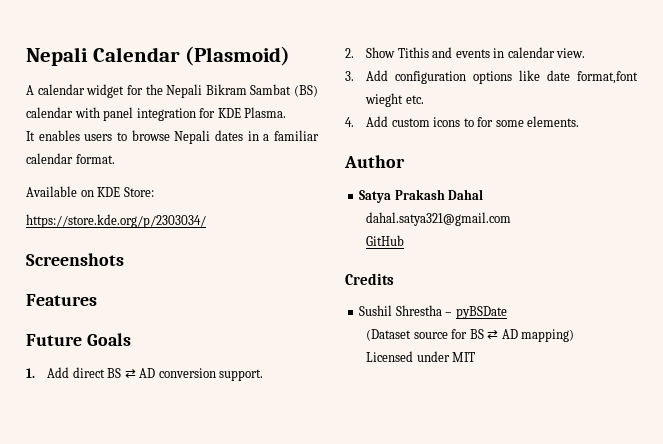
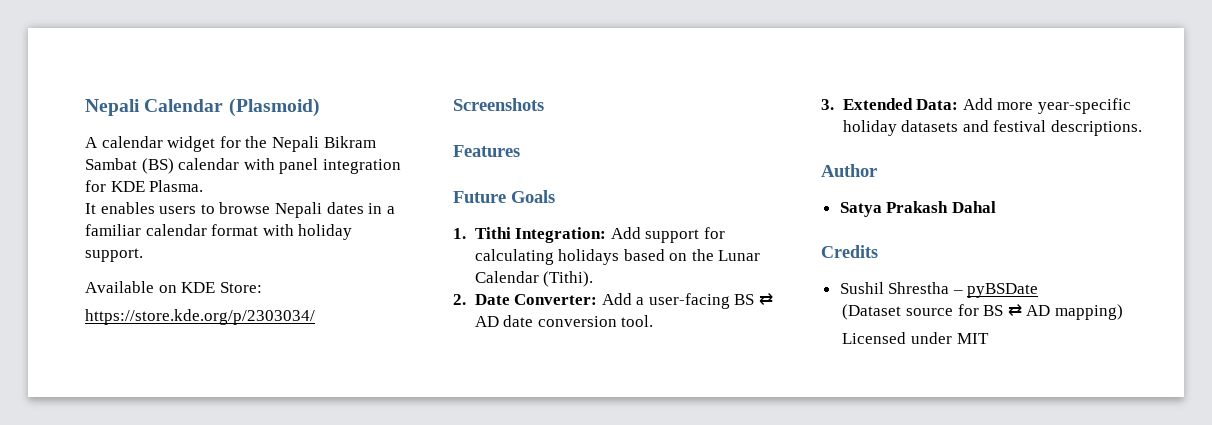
[75,154,115,164] format. -> [211,224,353,240] [85,248,143,262] format with holiday support.
[47,367,264,381] [345,47,586,58] [345,70,638,84] [365,93,424,107] [345,116,580,127] Add direct BS ⇄ AD conversion support. // 2. Show Tithis and events in calendar view. // 3. Add configuration options like date format,font wieght etc. // 4. Add custom icons to for some elements. -> [474,227,725,243] [474,249,761,265] [474,271,594,287] [453,293,774,309] [474,315,654,327] [821,98,1131,114] [842,120,1142,136] Tithi Integration: Add support for calculating holidays based on the Lunar Calendar (Tithi). // 2. Date Converter: Add a user-facing BS ⇄ AD date conversion tool. // 3. Extended Data: Add more year-specific holiday datasets and festival descriptions.
[366,212,512,226] [366,235,405,246] // dahal.satya321@gmail.com // GitHub -> (996, 207) none

